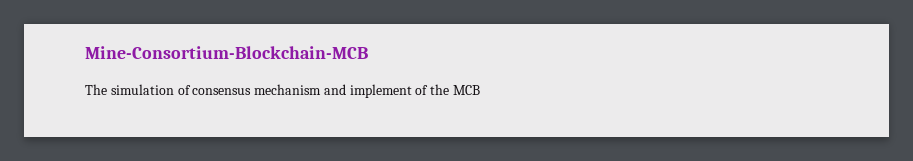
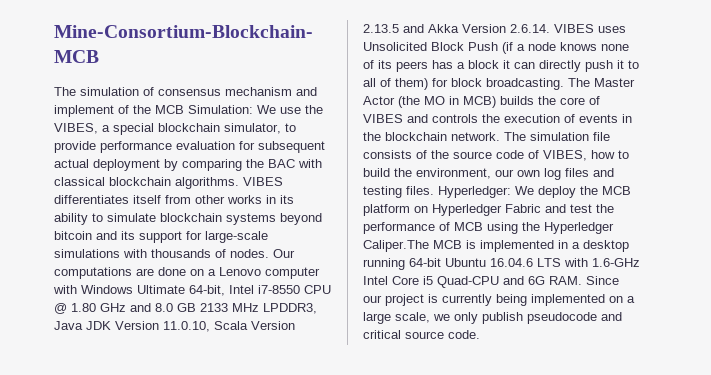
(481, 90) none -> [188,105,323,114] [54,123,296,135] [54,141,325,153] [54,159,322,171] [54,177,283,189] [54,195,294,204] [54,213,322,225] [54,231,268,243] [54,249,295,258] [54,267,320,279] [53,285,331,296] [54,303,317,314] [54,321,295,332] [363,24,626,33] [363,42,629,54] [363,60,639,72] [363,78,635,90] [363,96,600,108] [363,114,632,123] [363,132,610,141] [363,150,629,161] [363,168,614,180] [363,186,631,198] [363,204,614,216] [363,222,614,234] [363,240,629,252] [363,258,640,270] [363,276,619,288] [363,294,635,306] [363,312,622,324] [363,330,480,339] Simulation: We use the VIBES, a special blockchain simulator, to provide performance evaluation for subsequent actual deployment by comparing the BAC with classical blockchain algorithms. VIBES differentiates itself from other works in its ability to simulate blockchain systems beyond bitcoin and its support for large-scale simulations with thousands of nodes. Our computations are done on a Lenovo computer with Windows Ultimate 64-bit, Intel i7-8550 CPU @ 1.80 GHz and 8.0 GB 2133 MHz LPDDR3, Java JDK Version 11.0.10, Scala Version 2.13.5 and Akka Version 2.6.14. VIBES uses Unsolicited Block Push (if a node knows none of its peers has a block it can directly push it to all of them) for block broadcasting. The Master Actor (the MO in MCB) builds the core of VIBES and controls the execution of events in the blockchain network. The simulation file consists of the source code of VIBES, how to build the environment, our own log files and testing files. Hyperledger: We deploy the MCB platform on Hyperledger Fabric and test the performance of MCB using the Hyperledger Caliper.The MCB is implemented in a desktop running 64-bit Ubuntu 16.04.6 LTS with 1.6-GHz Intel Core i5 Quad-CPU and 6G RAM. Since our project is currently being implemented on a large scale, we only publish pseudocode and critical source code.

